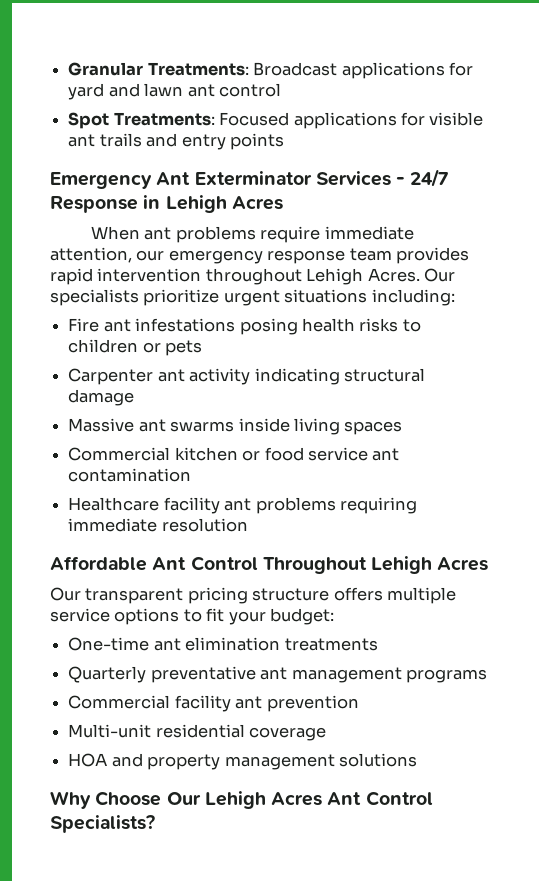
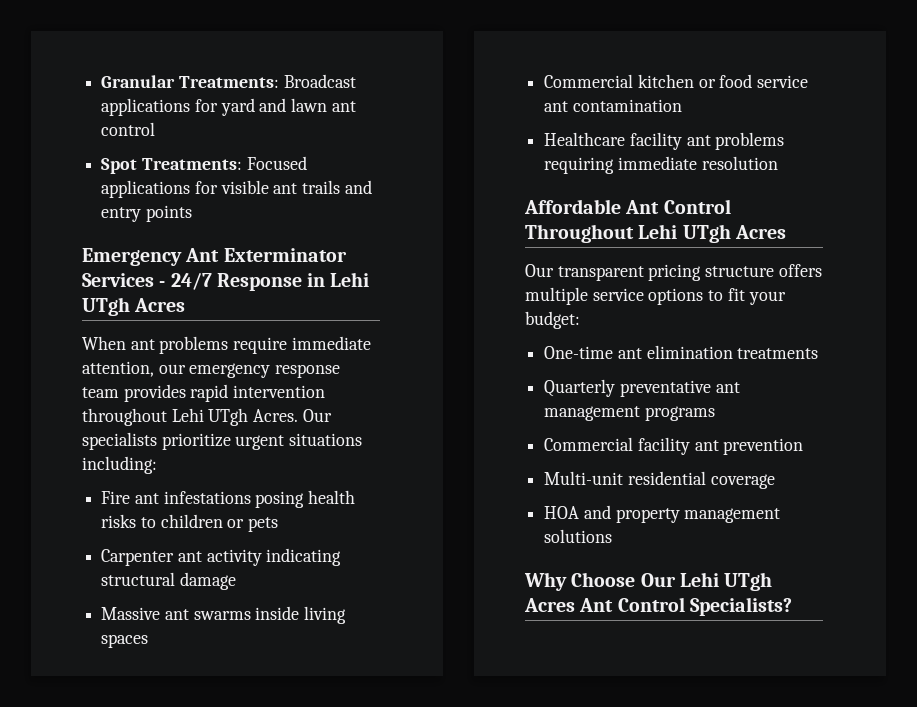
[165,195,227,213] Lehigh -> [330,272,370,287] [82,297,130,316] Lehi UTgh
[306,268,364,285] Lehigh -> [171,408,249,426] Lehi UTgh
[371,556,433,574] Lehigh -> [638,224,731,243] Lehi UTgh
[204,791,266,809] Lehigh -> [679,572,773,591] Lehi UTgh

